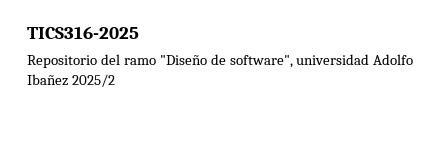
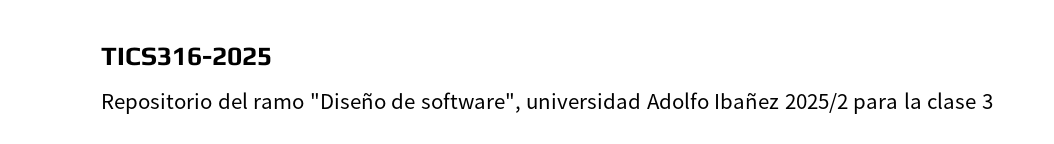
(115, 80) none -> [853,92,993,114] para la clase 3

